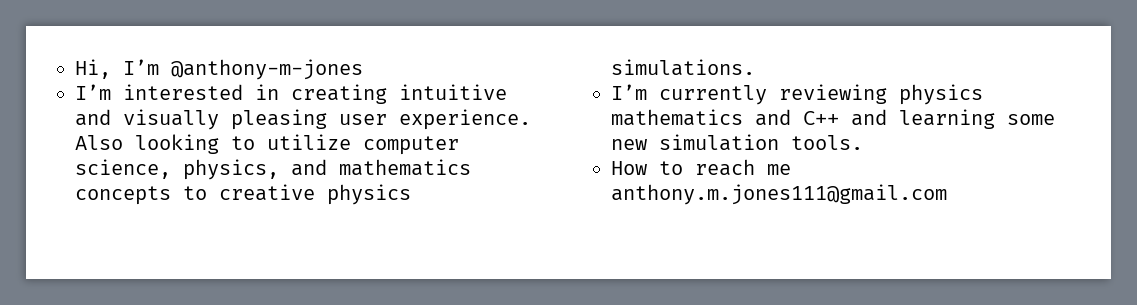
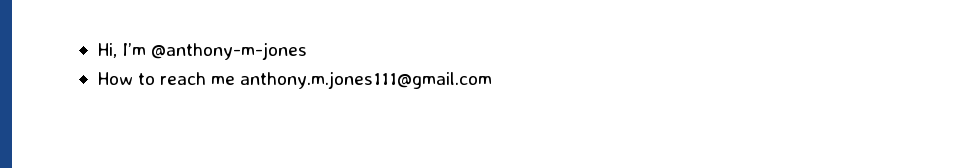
[75,84,507,104] [75,109,531,130] [75,134,459,155] [75,159,471,180] [75,184,411,205] [611,59,755,76] [611,84,983,105] [611,109,1055,129] [611,134,863,151] // I’m interested in creating intuitive and visually pleasing user experience. Also looking to utilize computer science, physics, and mathematics concepts to creative physics simulations. // I’m currently reviewing physics mathematics and C++ and learning some new simulation tools. -> (308, 51) none

